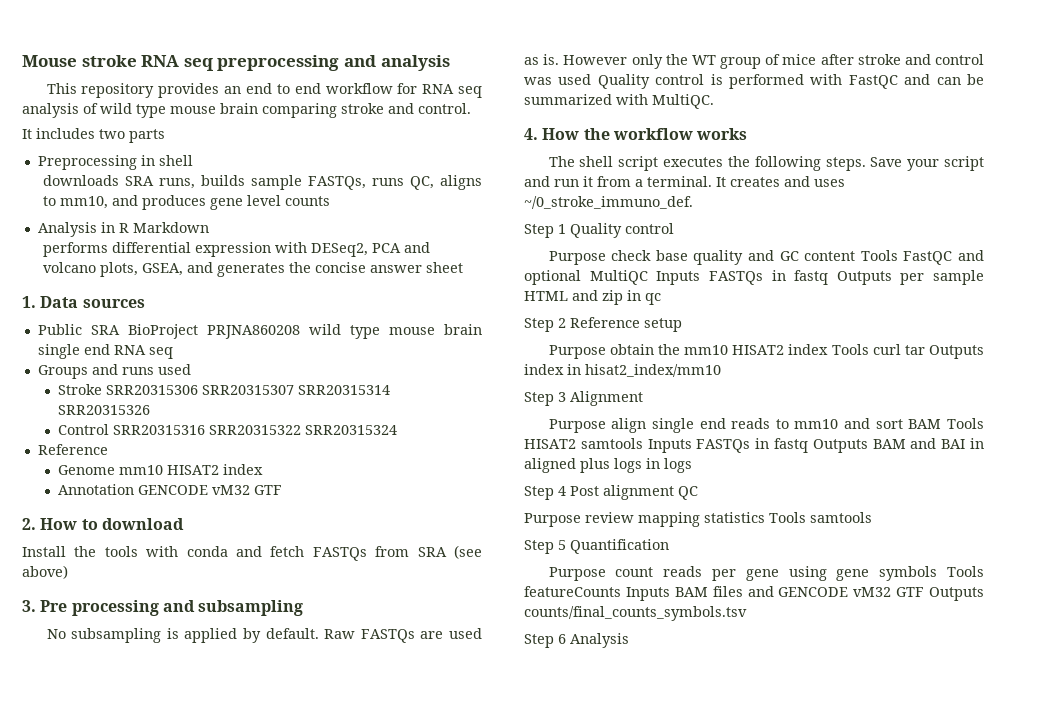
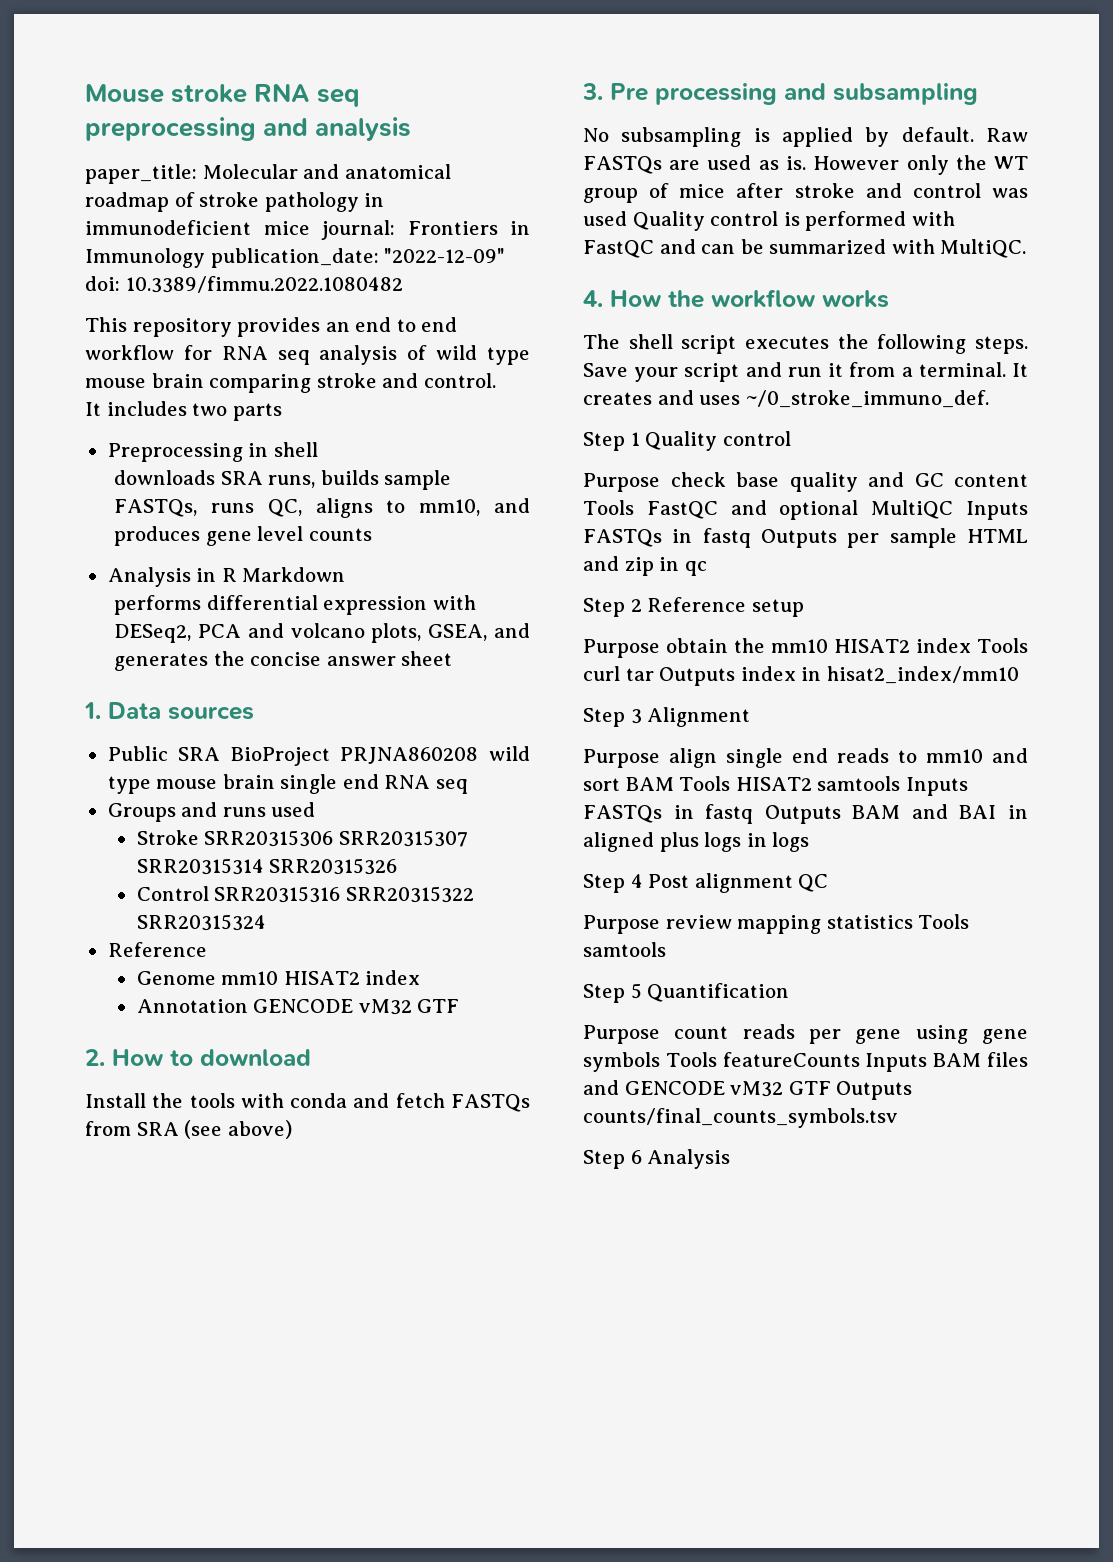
(450, 63) none -> [85,164,451,184] [85,192,385,212] [85,220,530,240] [85,248,506,268] [85,276,403,293] // paper_title: Molecular and anatomical roadmap of stroke pathology in immunodeficient mice journal: Frontiers in Immunology publication_date: "2022-12-09" doi: 10.3389/fimmu.2022.1080482

